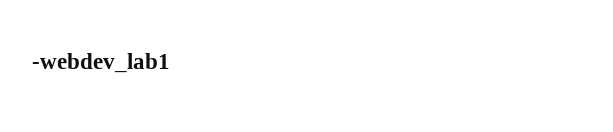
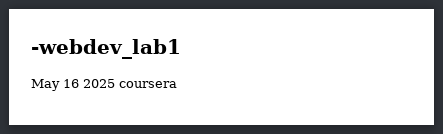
(170, 63) none -> [31,79,177,91] // May 16 2025 coursera

